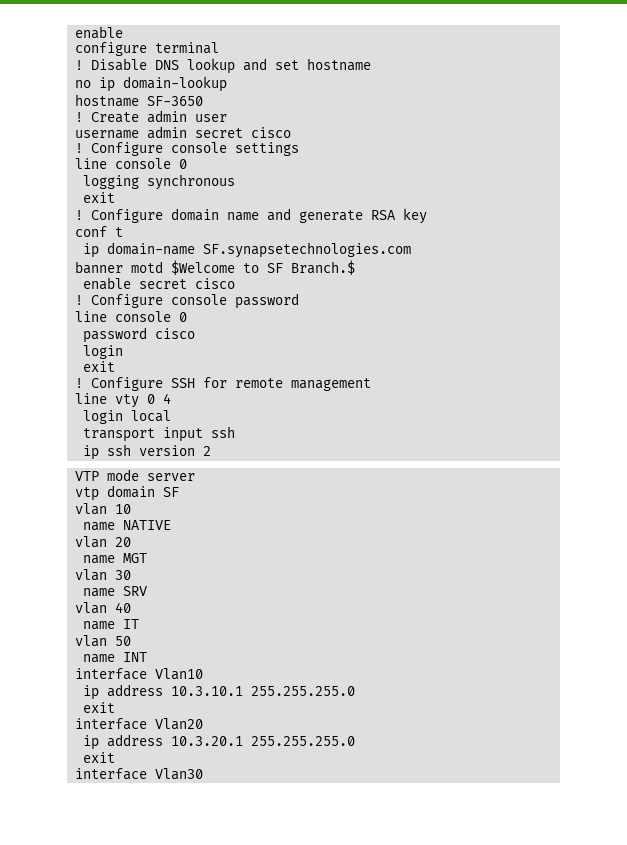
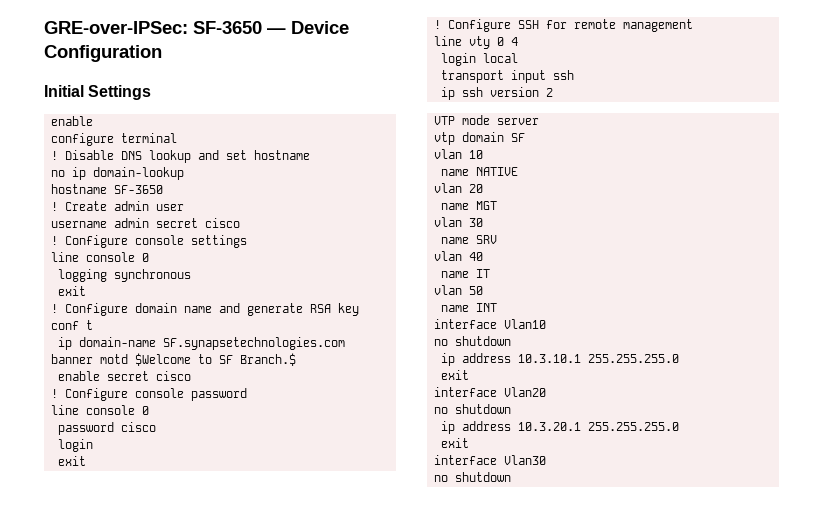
(75, 32) none -> [44,21,349,34] [44,45,162,62] [44,85,152,100] GRE-over-IPSec: SF-3650 — Device Configuration // Initial Settings //
(204, 674) none -> [434,336,512,346] // no shutdown
(204, 724) none -> [434,404,512,414] // no shutdown
(204, 774) none -> [434,472,512,482] // no shutdown

